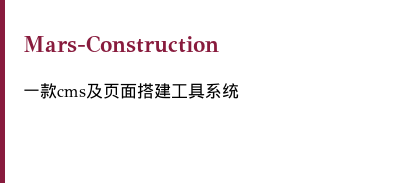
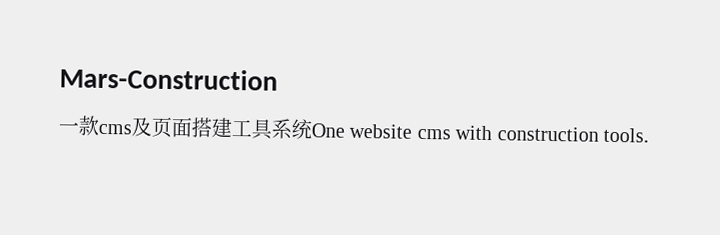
(239, 91) none -> [311,123,649,143] One website cms with construction tools.

